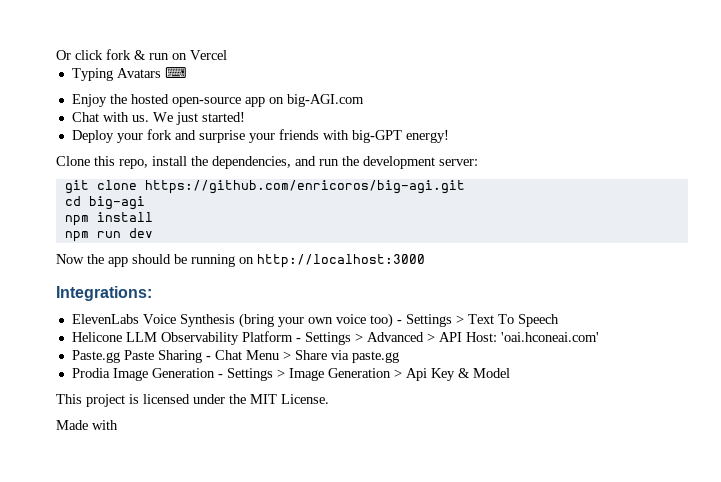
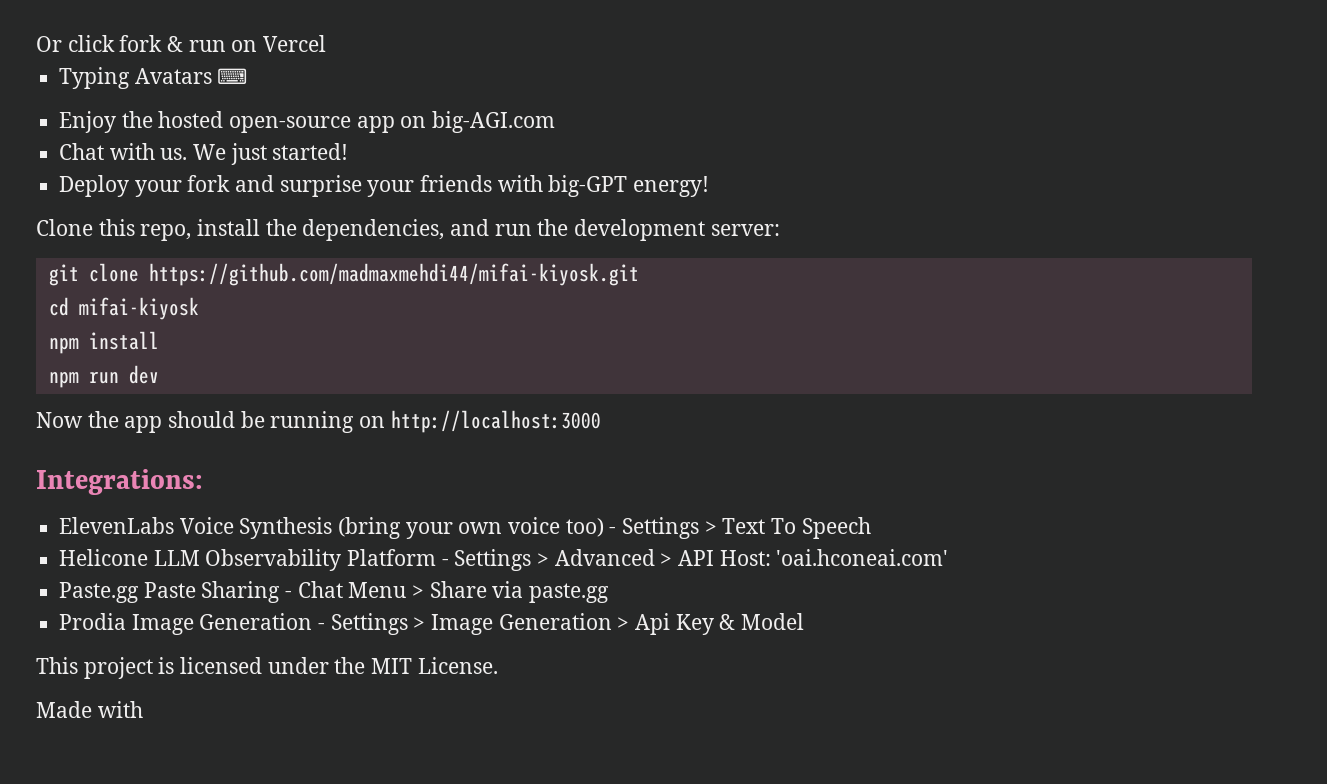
[144,180,465,194] https://github.com/enricoros/big-agi.git -> [148,263,639,286] https://github.com/madmaxmehdi44/mifai-kiyosk.git
[88,196,145,210] big-agi -> [78,297,199,320] mifai-kiyosk

